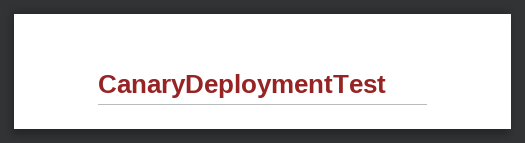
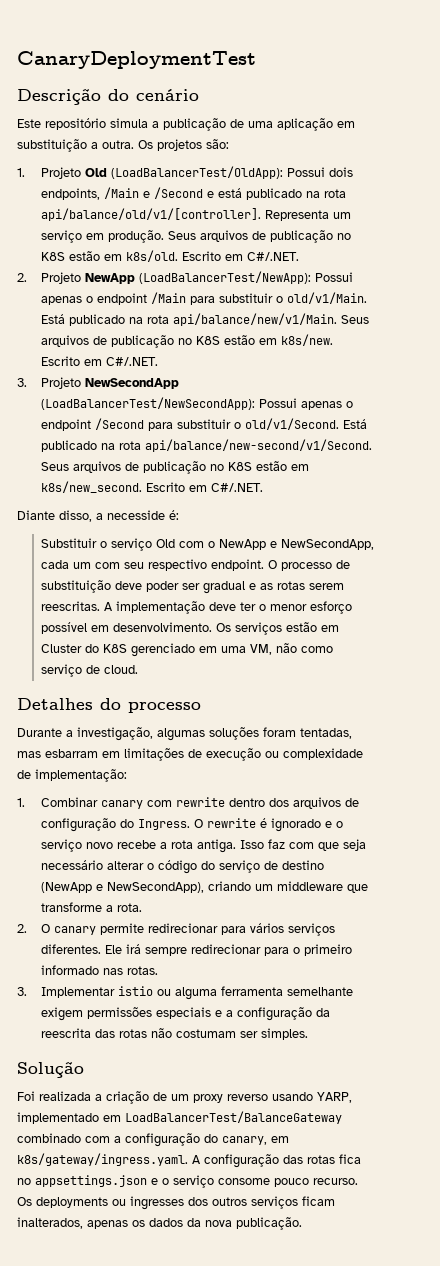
(386, 86) none -> [17,88,199,105] [17,118,355,131] [17,139,229,152] [17,166,353,179] [40,187,346,200] [40,208,351,221] [40,230,351,243] [40,250,299,262] [17,271,353,284] [40,292,367,305] [40,313,369,326] [40,334,333,348] [40,356,158,366] [17,377,179,389] [40,397,353,410] [40,418,367,431] [40,439,372,452] [40,461,309,474] [40,481,263,493] [17,510,179,522] [40,538,374,551] [40,559,350,571] [40,580,344,594] [40,601,352,614] [40,622,339,635] [40,643,333,657] [40,664,138,677] [17,698,201,713] [17,727,352,741] [17,748,363,761] [17,769,127,782] [17,797,359,809] [40,818,343,832] [40,839,366,853] [40,860,324,874] [40,881,368,893] [40,902,142,912] [17,923,335,936] [40,944,352,956] [40,965,158,975] [17,986,353,1000] [40,1007,330,1021] [40,1028,308,1040] [17,1061,84,1078] [17,1091,352,1104] [17,1111,342,1124] [17,1133,289,1147] [17,1153,361,1168] [17,1175,358,1188] [17,1196,335,1210] [17,1217,302,1230] // Descrição do cenário // Este repositório simula a publicação de uma aplicação em substituição a outra. Os projetos são: // 1. Projeto Old (LoadBalancerTest/OldApp): Possui dois endpoints, /Main e /Second e está publicado na rota api/balance/old/v1/[controller]. Representa um serviço em produção. Seus arquivos de publicação no K8S estão em k8s/old. Escrito em C#/.NET. // 2. Projeto NewApp (LoadBalancerTest/NewApp): Possui apenas o endpoint /Main para substituir o old/v1/Main. Está publicado na rota api/balance/new/v1/Main. Seus arquivos de publicação no K8S estão em k8s/new. Escrito em C#/.NET. // 3. Projeto NewSecondApp (LoadBalancerTest/NewSecondApp): Possui apenas o endpoint /Second para substituir o old/v1/Second. Está publicado na rota api/balance/new-second/v1/Second. Seus arquivos de publicação no K8S estão em k8s/new_second. Escrito em C#/.NET. // Diante disso, a necesside é: // Substituir o serviço Old com o NewApp e NewSecondApp, cada um com seu respectivo endpoint. O processo de substituição deve poder ser gradual e as rotas serem reescritas. A implementação deve ter o menor esforço possível em desenvolvimento. Os serviços estão em Cluster do K8S gerenciado em uma VM, não como serviço de cloud. // Detalhes do processo // Durante a investigação, algumas soluções foram tentadas, mas esbarram em limitações de execução ou complexidade de implementação: // 1. Combinar canary com rewrite dentro dos arquivos de configuração do Ingress. O rewrite é ignorado e o serviço novo recebe a rota antiga. Isso faz com que seja necessário alterar o código do serviço de destino (NewApp e NewSecondApp), criando um middleware que transforme a rota. // 2. O canary permite redirecionar para vários serviços diferentes. Ele irá sempre redirecionar para o primeiro informado nas rotas. // 3. Implementar istio ou alguma ferramenta semelhante exigem permissões especiais e a configuração da reescrita das rotas não costumam ser simples. // Solução // Foi realizada a criação de um proxy reverso usando YARP, implementado em LoadBalancerTest/BalanceGateway combinado com a configuração do canary, em k8s/gateway/ingress.yaml. A configuração das rotas fica no appsettings.json e o serviço consome pouco recurso. Os deployments ou ingresses dos outros serviços ficam inalterados, apenas os dados da nova publicação.

